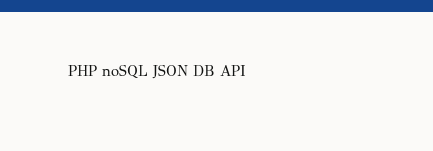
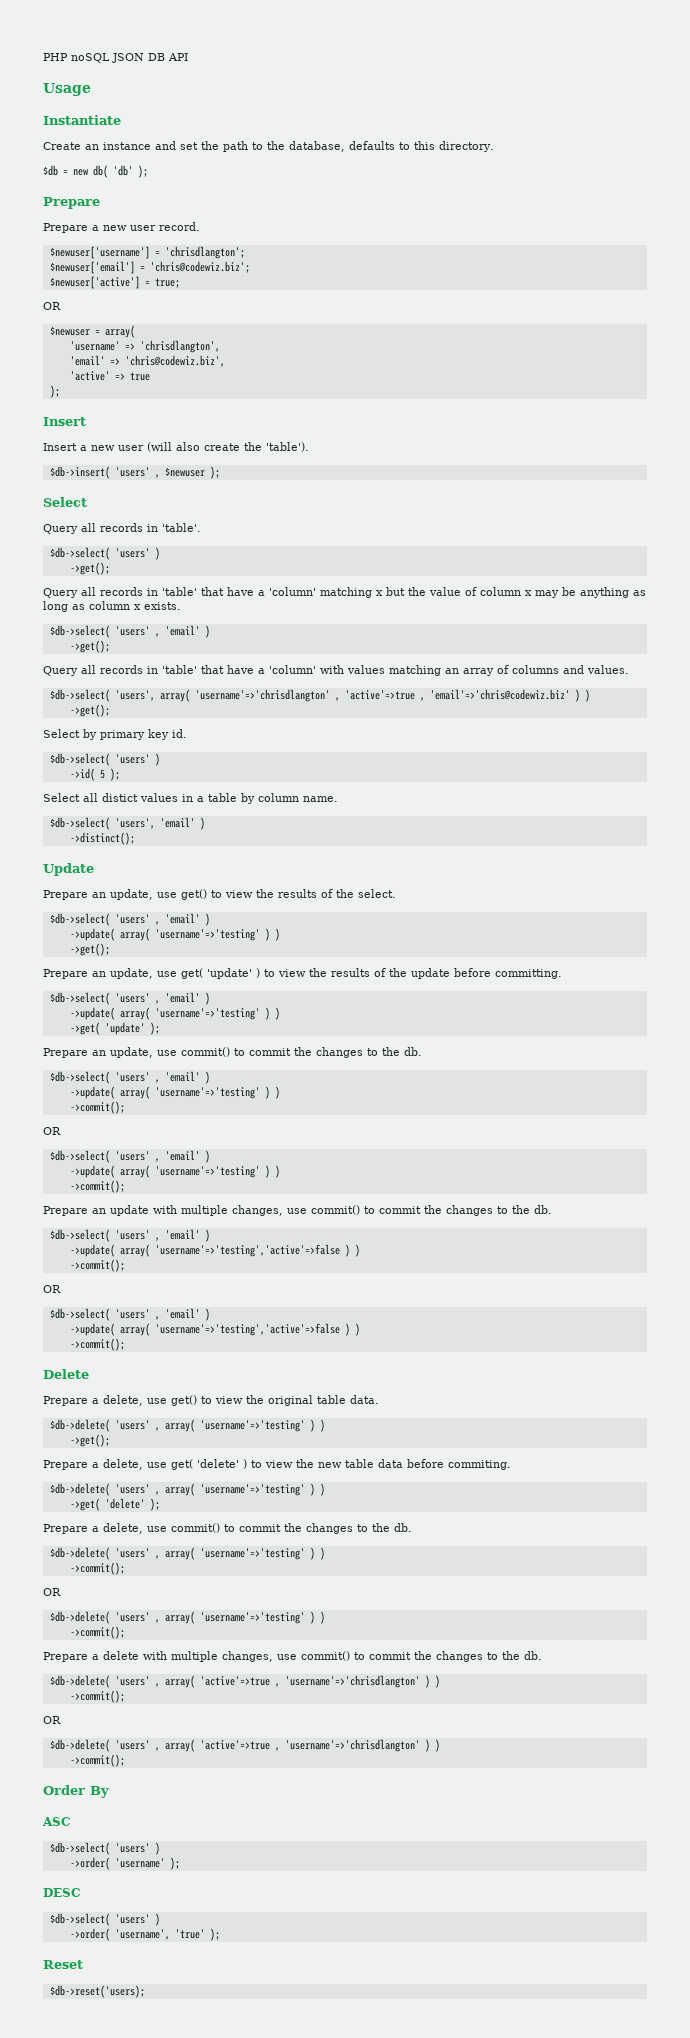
(246, 70) none -> [43,83,91,96] [43,115,121,125] [43,141,494,152] [43,165,148,178] [43,197,100,209] [43,222,200,233] [49,246,245,259] [49,261,250,274] [49,276,180,289] [43,302,61,310] [49,325,135,338] [69,340,220,353] [69,355,225,367] [69,371,150,381] [49,385,60,398] [43,417,86,426] [43,442,309,452] [49,466,220,479] [43,497,87,507] [43,523,201,534] [49,547,160,560] [69,562,110,575] [43,587,646,598] [43,601,181,612] [49,625,210,638] [69,640,110,653] [43,665,629,676] [49,689,590,702] [69,704,110,717] [43,729,187,740] [49,753,160,766] [69,768,120,781] [43,793,338,804] [49,817,205,830] [69,832,135,845] [43,863,94,876] [43,889,396,900] [49,913,210,926] [69,928,280,941] [69,943,110,956] [43,968,562,979] [49,992,210,1005] [69,1007,280,1020] [69,1022,160,1035] [43,1047,422,1058] [49,1071,210,1084] [69,1086,280,1099] [69,1101,125,1114] [43,1127,61,1135] [49,1150,210,1163] [69,1165,280,1178] [69,1180,125,1193] [43,1205,552,1216] [49,1229,210,1242] [69,1244,360,1257] [69,1259,125,1272] [43,1285,61,1293] [49,1308,210,1321] [69,1323,360,1336] [69,1338,125,1351] [43,1369,89,1379] [43,1395,379,1406] [49,1419,325,1432] [69,1434,110,1447] [43,1459,511,1470] [49,1483,325,1496] [69,1498,160,1511] [43,1523,412,1534] [49,1547,325,1560] [69,1562,125,1575] [43,1588,61,1596] [49,1611,325,1624] [69,1626,125,1639] [43,1651,542,1662] [49,1675,440,1688] [69,1690,125,1703] [43,1716,61,1724] [49,1739,440,1752] [69,1754,125,1767] [43,1785,109,1798] [42,1817,71,1826] [49,1842,160,1855] [69,1857,180,1870] [43,1888,81,1897] [49,1913,160,1926] [69,1928,220,1941] [43,1960,83,1969] [49,1985,145,1998] // Usage // Instantiate // Create an instance and set the path to the database, defaults to this directory. // $db = new db( 'db' ); // Prepare // Prepare a new user record. // $newuser['username'] = 'chrisdlangton'; // $newuser['email'] = 'chris@codewiz.biz'; // $newuser['active'] = true; // OR // $newuser = array( // 'username' => 'chrisdlangton', // 'email' => 'chris@codewiz.biz', // 'active' => true // ); // Insert // Insert a new user (will also create the 'table'). // $db->insert( 'users' , $newuser ); // Select // Query all records in 'table'. // $db->select( 'users' ) // ->get(); // Query all records in 'table' that have a 'column' matching x but the value of column x may be anything as long as column x exists. // $db->select( 'users' , 'email' ) // ->get(); // Query all records in 'table' that have a 'column' with values matching an array of columns and values. // $db->select( 'users', array( 'username'=>'chrisdlangton' , 'active'=>true , 'email'=>'chris@codewiz.biz' ) ) // ->get(); // Select by primary key id. // $db->select( 'users' ) // ->id( 5 ); // Select all distict values in a table by column name. // $db->select( 'users', 'email' ) // ->distinct(); // Update // Prepare an update, use get() to view the results of the select. // $db->select( 'users' , 'email' ) // ->update( array( 'username'=>'testing' ) ) // ->get(); // Prepare an update, use get( 'update' ) to view the results of the update before committing. // $db->select( 'users' , 'email' ) // ->update( array( 'username'=>'testing' ) ) // ->get( 'update' ); // Prepare an update, use commit() to commit the changes to the db. // $db->select( 'users' , 'email' ) // ->update( array( 'username'=>'testing' ) ) // ->commit(); // OR // $db->select( 'users' , 'email' ) // ->update( array( 'username'=>'testing' ) ) // ->commit(); // Prepare an update with multiple changes, use commit() to commit the changes to the db. // $db->select( 'users' , 'email' ) // ->update( array( 'username'=>'testing','active'=>false ) ) // ->commit(); // OR // $db->select( 'users' , 'email' ) // ->update( array( 'username'=>'testing','active'=>false ) ) // ->commit(); // Delete // Prepare a delete, use get() to view the original table data. // $db->delete( 'users' , array( 'username'=>'testing' ) ) // ->get(); // Prepare a delete, use get( 'delete' ) to view the new table data before commiting. // $db->delete( 'users' , array( 'username'=>'testing' ) ) // ->get( 'delete' ); // Prepare a delete, use commit() to commit the changes to the db. // $db->delete( 'users' , array( 'username'=>'testing' ) ) // ->commit(); // OR // $db->delete( 'users' , array( 'username'=>'testing' ) ) // ->commit(); // Prepare a delete with multiple changes, use commit() to commit the changes to the db. // $db->delete( 'users' , array( 'active'=>true , 'username'=>'chrisdlangton' ) ) // ->commit(); // OR // $db->delete( 'users' , array( 'active'=>true , 'username'=>'chrisdlangton' ) ) // ->commit(); // Order By // ASC // $db->select( 'users' ) // ->order( 'username' ); // DESC // $db->select( 'users' ) // ->order( 'username', 'true' ); // Reset // $db->reset('users);

